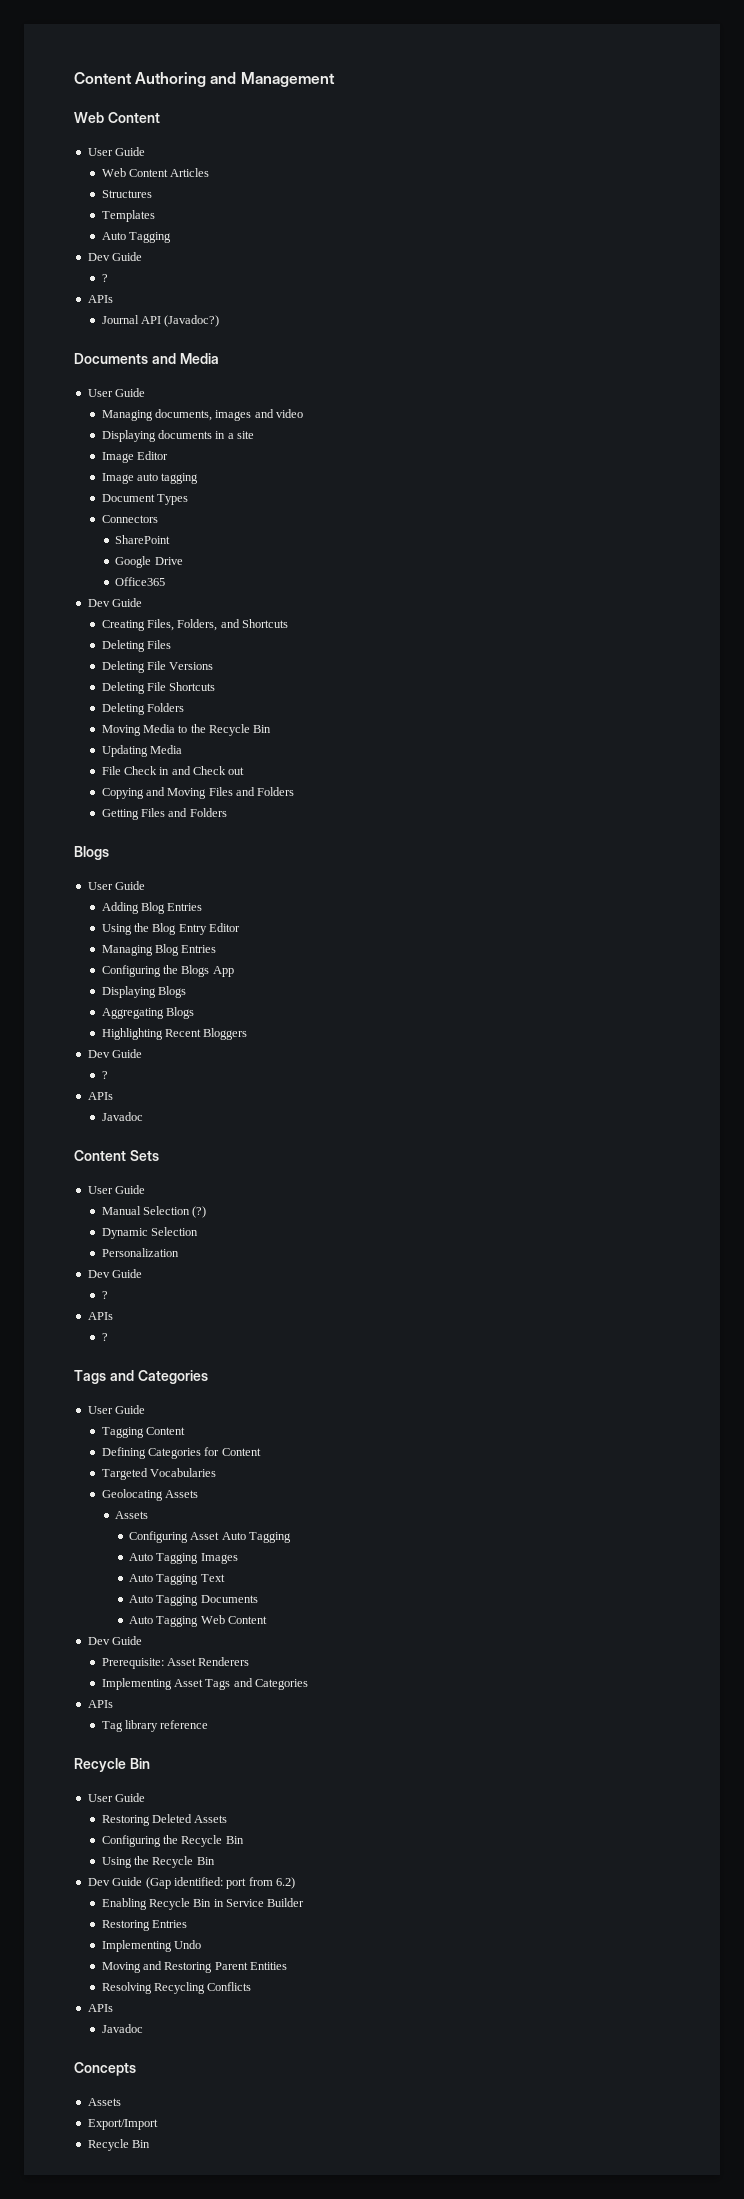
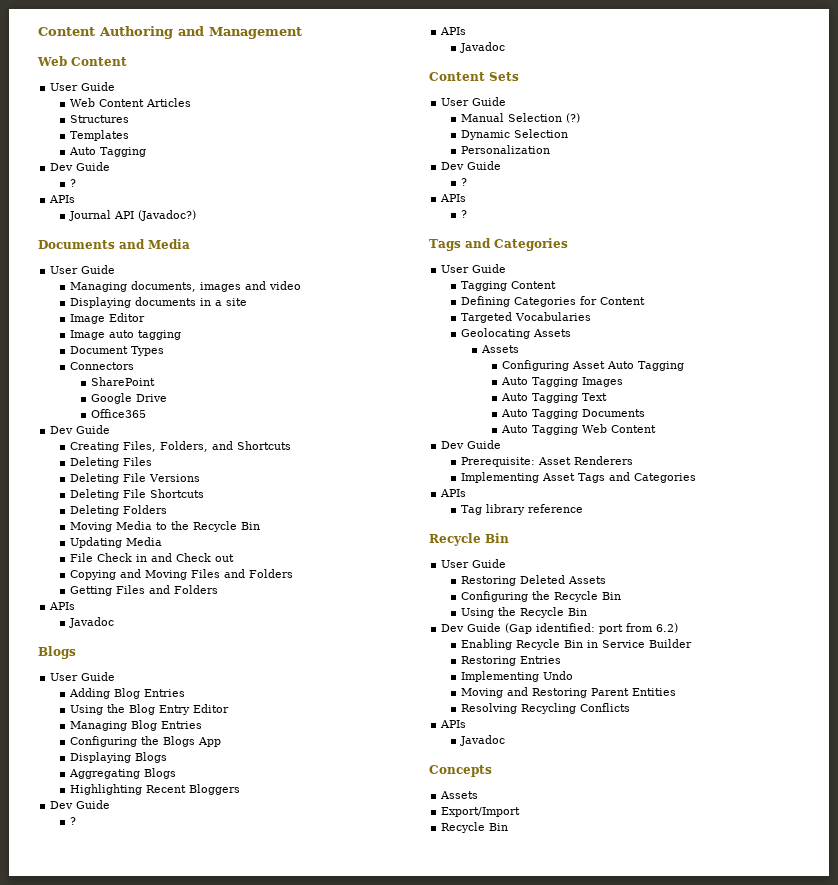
(227, 812) none -> [49,602,76,610] [69,617,115,628] // APIs // Javadoc

